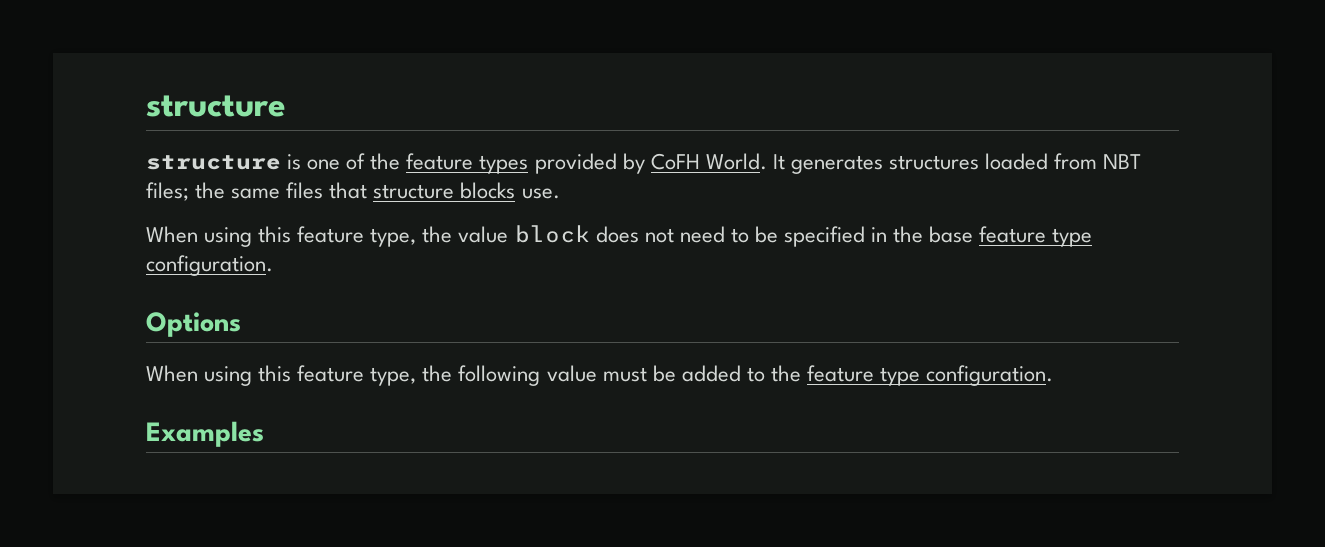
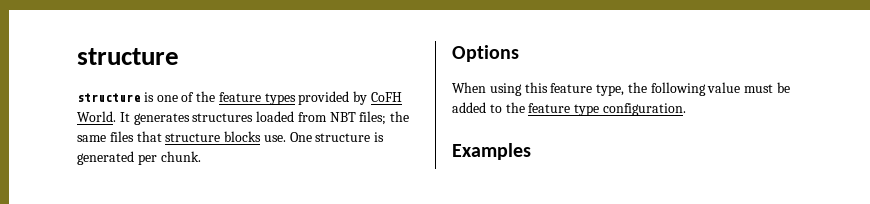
[146,225,1093,247] [146,255,273,276] // When using this feature type, the value block does not need to be specified in the base feature type configuration. -> [289,132,385,142] [77,151,201,165] One structure is generated per chunk.

